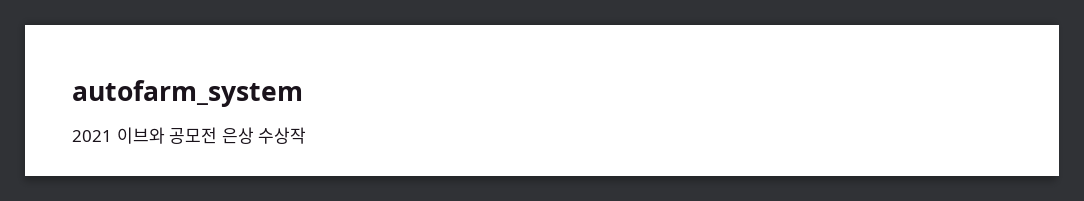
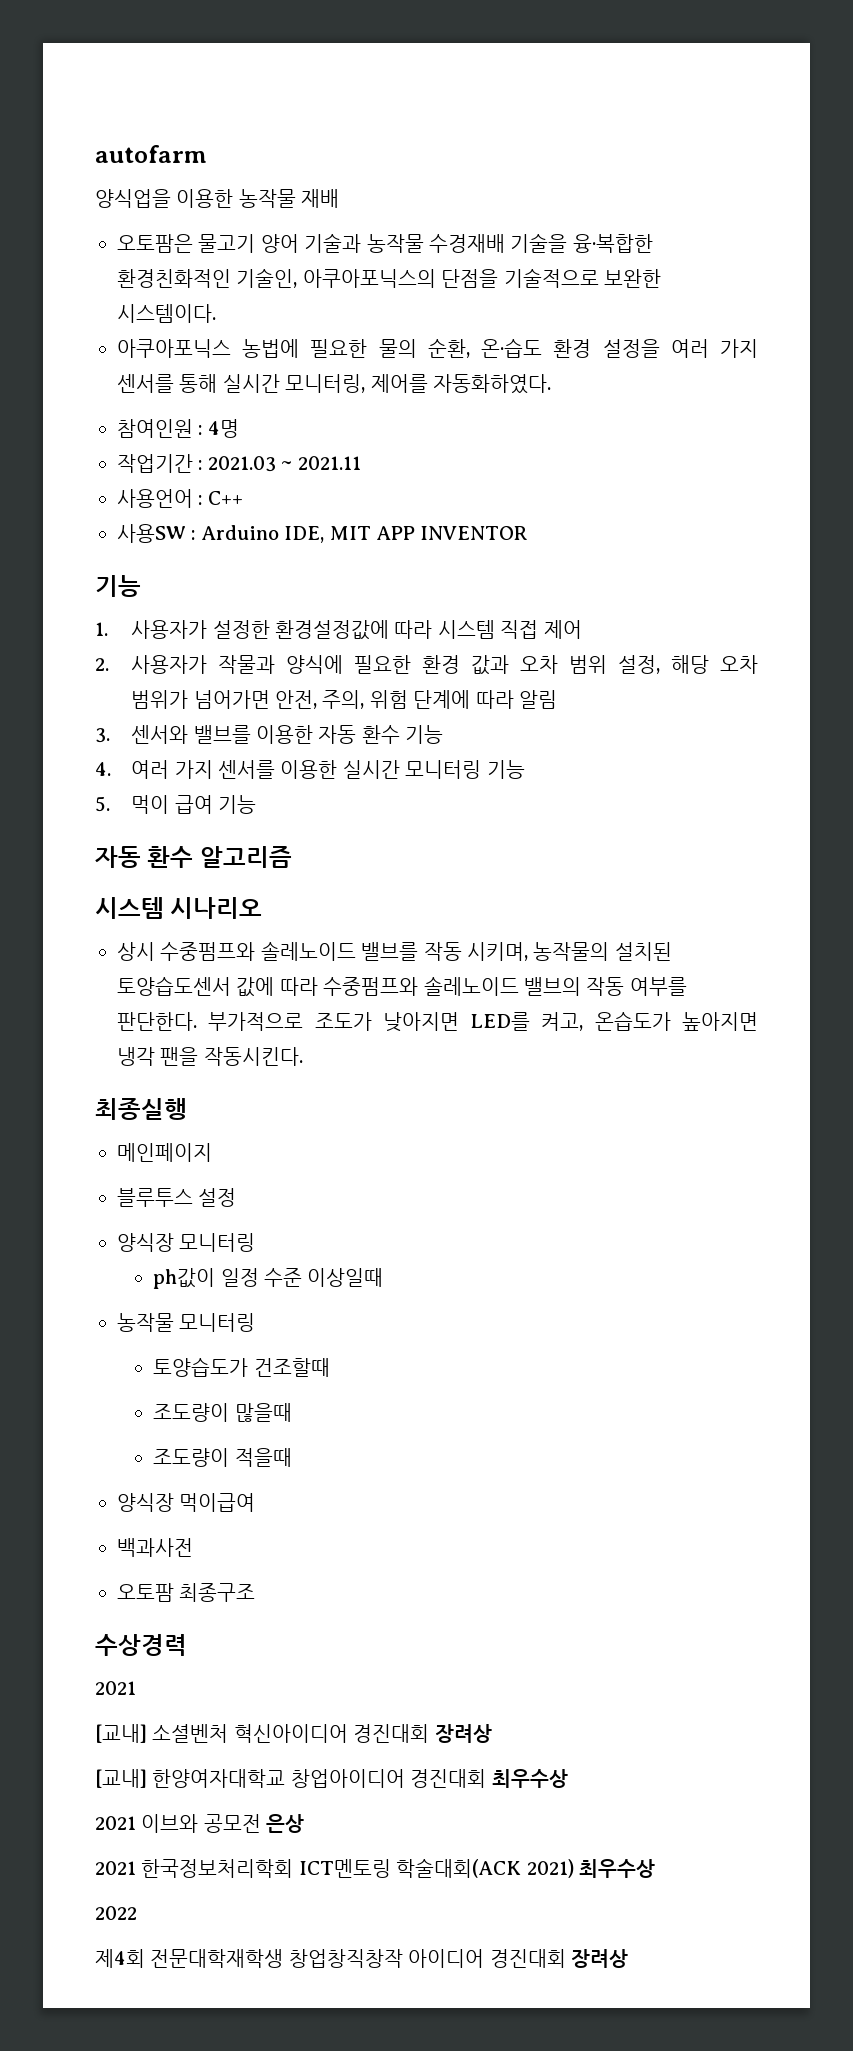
[72,80,303,107] [72,127,307,144] autofarm_system // 2021 이브와 공모전 은상 수상작 -> [95,145,207,163] [95,189,340,208] [117,233,653,253] [117,268,661,288] [117,304,216,323] [117,338,758,358] [117,374,551,394] [117,419,239,438] [117,454,361,473] [117,489,243,508] [117,524,528,543] [95,575,141,597] [95,620,582,640] [95,655,759,675] [131,690,558,709] [95,725,444,744] [95,760,525,779] [95,795,257,814] [95,846,292,868] [95,897,263,919] [117,941,672,961] [117,976,687,997] [117,1011,759,1032] [117,1047,303,1066] [95,1098,187,1120] [117,1143,212,1162] [117,1188,237,1207] [117,1233,256,1252] [153,1268,384,1289] [117,1313,256,1332] [153,1357,330,1377] [153,1403,292,1422] [153,1448,292,1467] [117,1493,256,1512] [117,1538,193,1557] [117,1583,256,1602] [95,1634,187,1656] [95,1681,136,1695] [95,1724,492,1743] [95,1769,568,1788] [95,1814,305,1833] [95,1858,655,1878] [95,1906,137,1920] [95,1949,628,1968] autofarm // 양식업을 이용한 농작물 재배 // 오토팜은 물고기 양어 기술과 농작물 수경재배 기술을 융·복합한 환경친화적인 기술인, 아쿠아포닉스의 단점을 기술적으로 보완한 시스템이다. // 아쿠아포닉스 농법에 필요한 물의 순환, 온·습도 환경 설정을 여러 가지 센서를 통해 실시간 모니터링, 제어를 자동화하였다. // 참여인원 : 4명 // 작업기간 : 2021.03 ~ 2021.11 // 사용언어 : C++ // 사용SW : Arduino IDE, MIT APP INVENTOR // 기능 // 1. 사용자가 설정한 환경설정값에 따라 시스템 직접 제어 // 2. 사용자가 작물과 양식에 필요한 환경 값과 오차 범위 설정, 해당 오차 범위가 넘어가면 안전, 주의, 위험 단계에 따라 알림 // 3. 센서와 밸브를 이용한 자동 환수 기능 // 4. 여러 가지 센서를 이용한 실시간 모니터링 기능 // 5. 먹이 급여 기능 // 자동 환수 알고리즘 // 시스템 시나리오 // 상시 수중펌프와 솔레노이드 밸브를 작동 시키며, 농작물의 설치된 토양습도센서 값에 따라 수중펌프와 솔레노이드 밸브의 작동 여부를 판단한다. 부가적으로 조도가 낮아지면 LED를 켜고, 온습도가 높아지면 냉각 팬을 작동시킨다. // 최종실행 // 메인페이지 // 블루투스 설정 // 양식장 모니터링 // ph값이 일정 수준 이상일때 // 농작물 모니터링 // 토양습도가 건조할때 // 조도량이 많을때 // 조도량이 적을때 // 양식장 먹이급여 // 백과사전 // 오토팜 최종구조 // 수상경력 // 2021 // [교내] 소셜벤처 혁신아이디어 경진대회 장려상 // [교내] 한양여자대학교 창업아이디어 경진대회 최우수상 // 2021 이브와 공모전 은상 // 2021 한국정보처리학회 ICT멘토링 학술대회(ACK 2021) 최우수상 // 2022 // 제4회 전문대학재학생 창업창직창작 아이디어 경진대회 장려상

